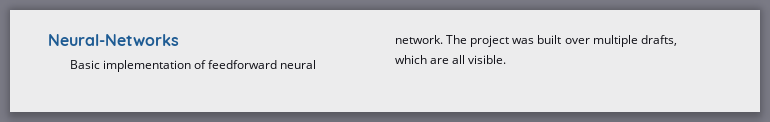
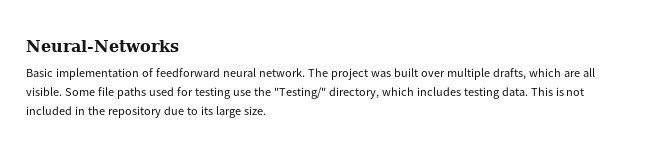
(507, 59) none -> [64,87,585,99] [26,106,266,118] Some file paths used for testing use the "Testing/" directory, which includes testing data. This is not included in the repository due to its large size.

